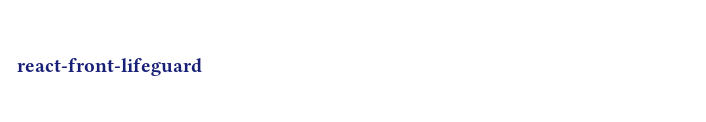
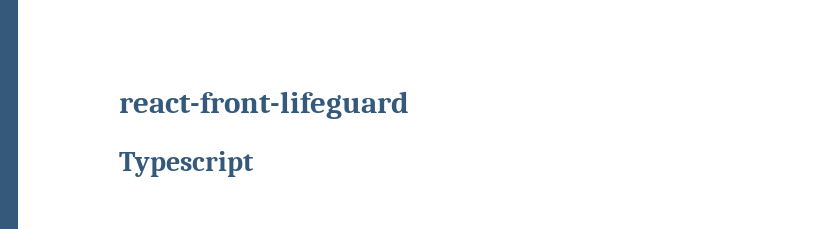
(202, 67) none -> [119,151,254,177] // Typescript

